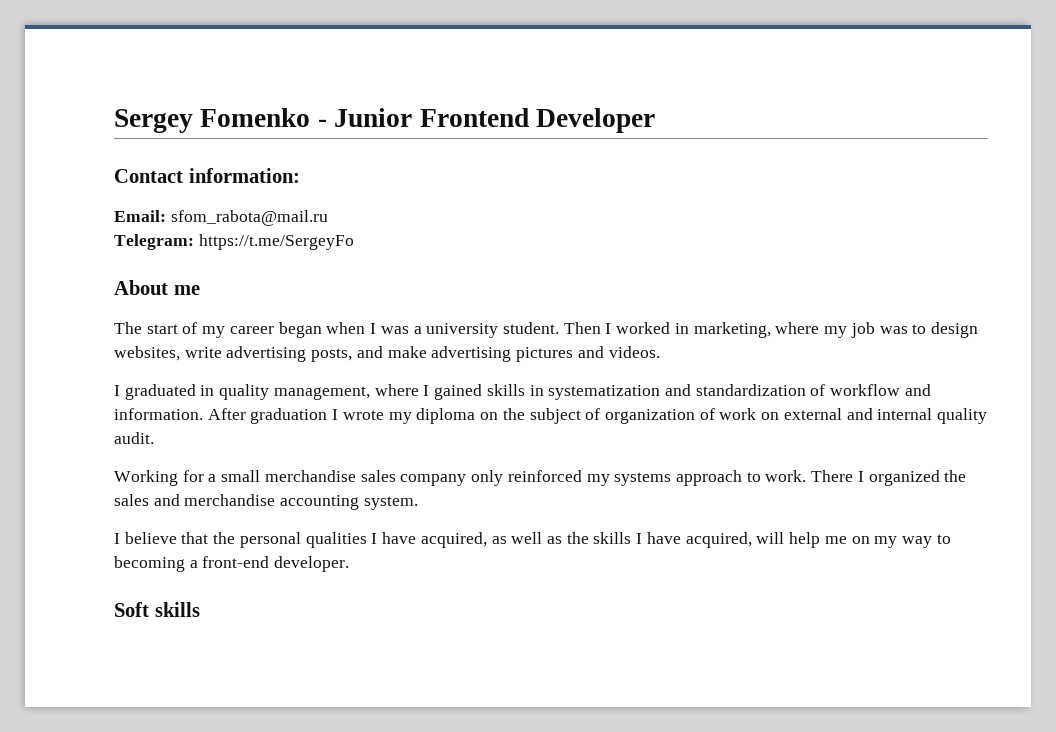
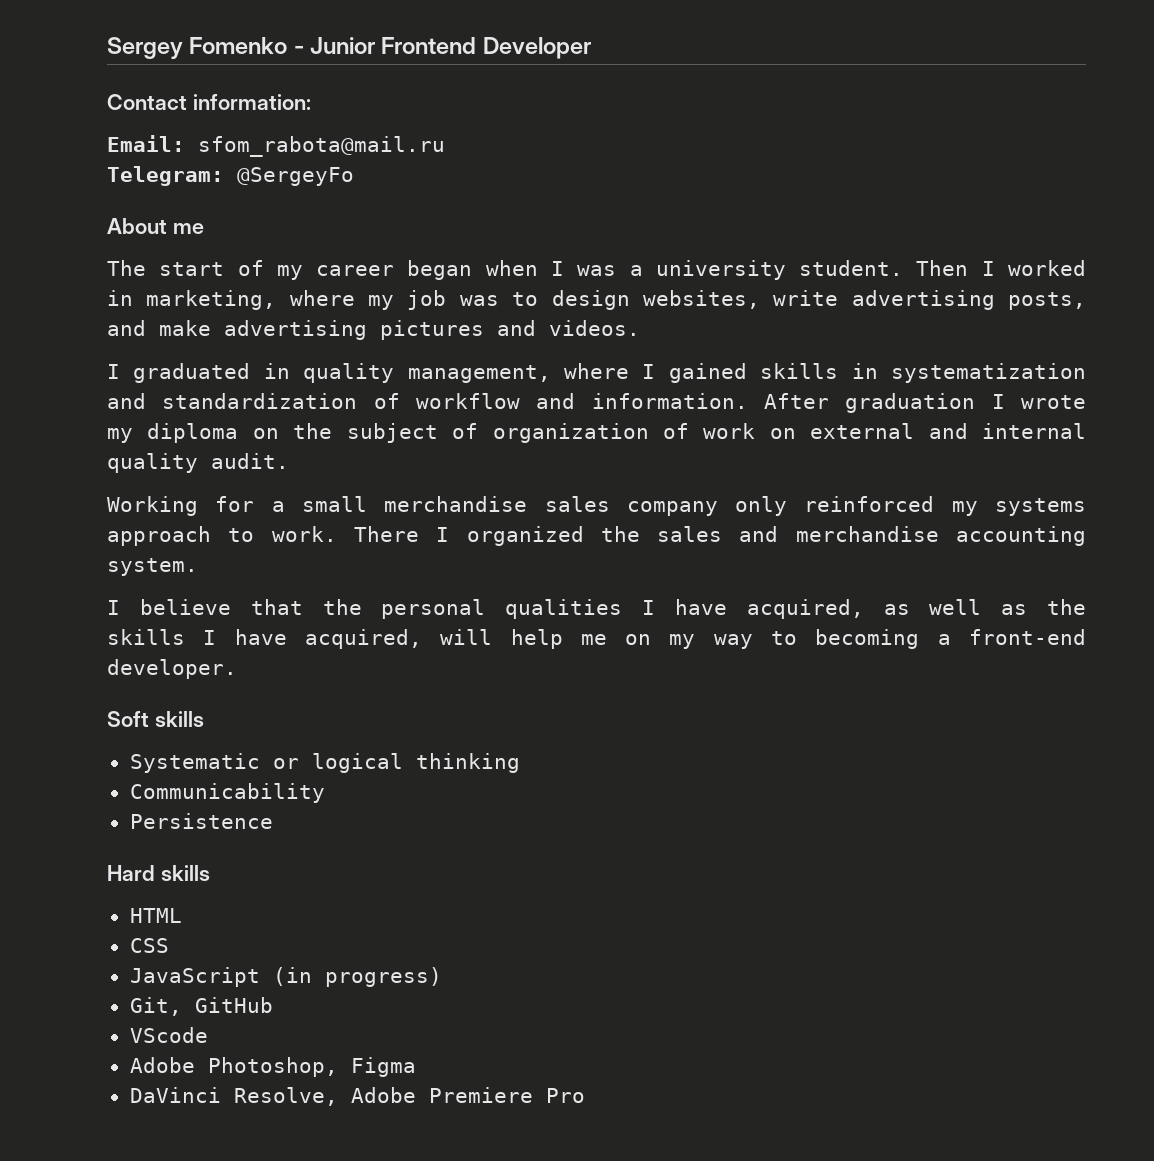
[198,234,354,250] https://t.me/SergeyFo -> [237,167,354,186] @SergeyFo
(200, 609) none -> [129,753,520,773] [129,783,325,803] [129,813,273,829] [107,865,210,881] [129,908,182,923] [129,938,169,953] [129,967,442,987] [129,997,273,1016] [129,1027,208,1043] [129,1057,416,1077] [129,1087,585,1106] // Systematic or logical thinking // Communicability // Persistence // Hard skills // HTML // CSS // JavaScript (in progress) // Git, GitHub // VScode // Adobe Photoshop, Figma // DaVinci Resolve, Adobe Premiere Pro

